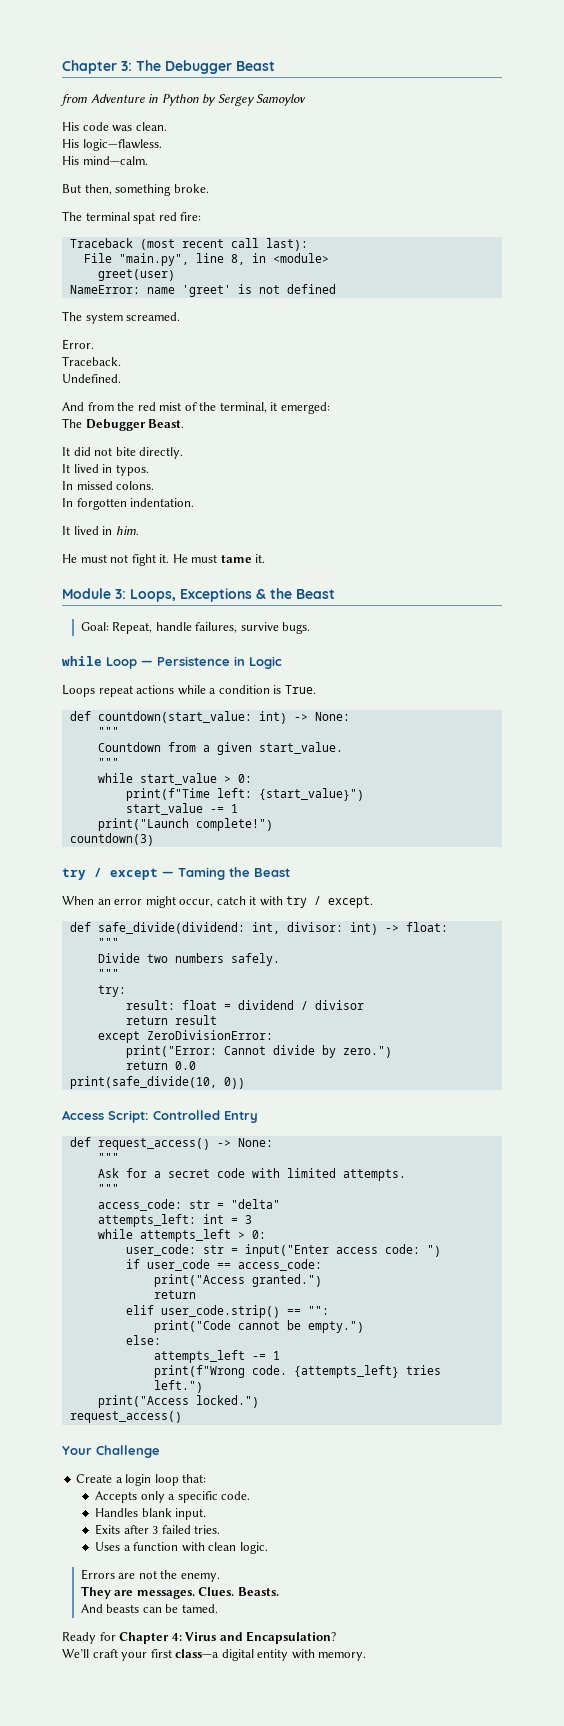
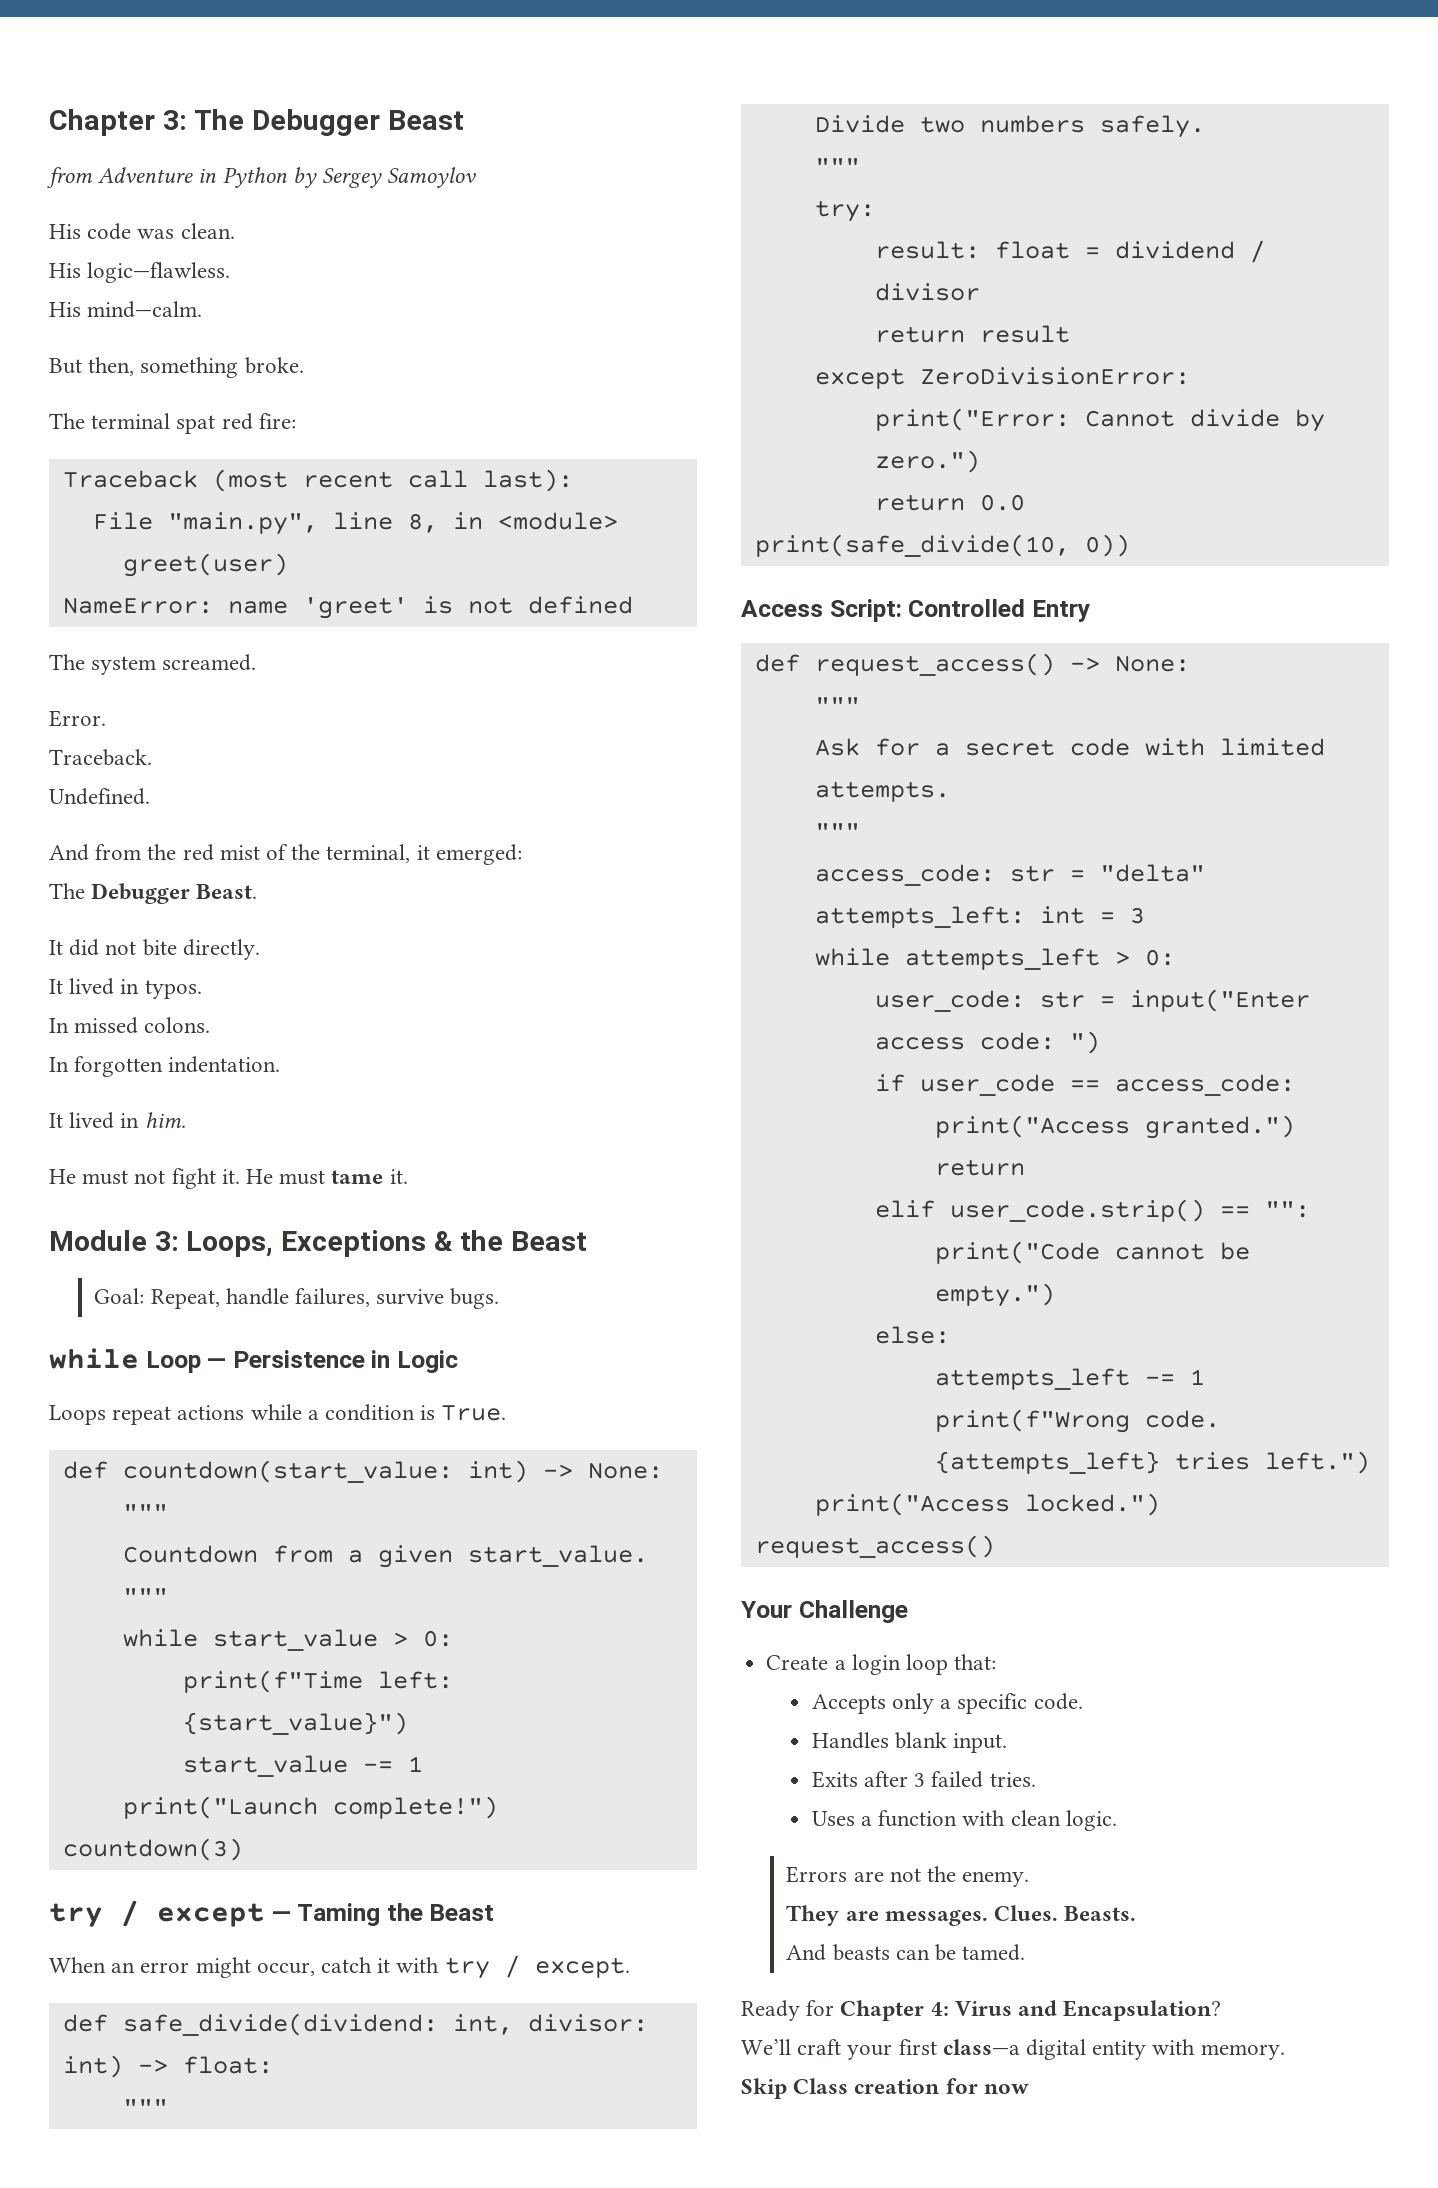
(367, 1656) none -> [741,2078,1029,2099] // Skip Class creation for now

